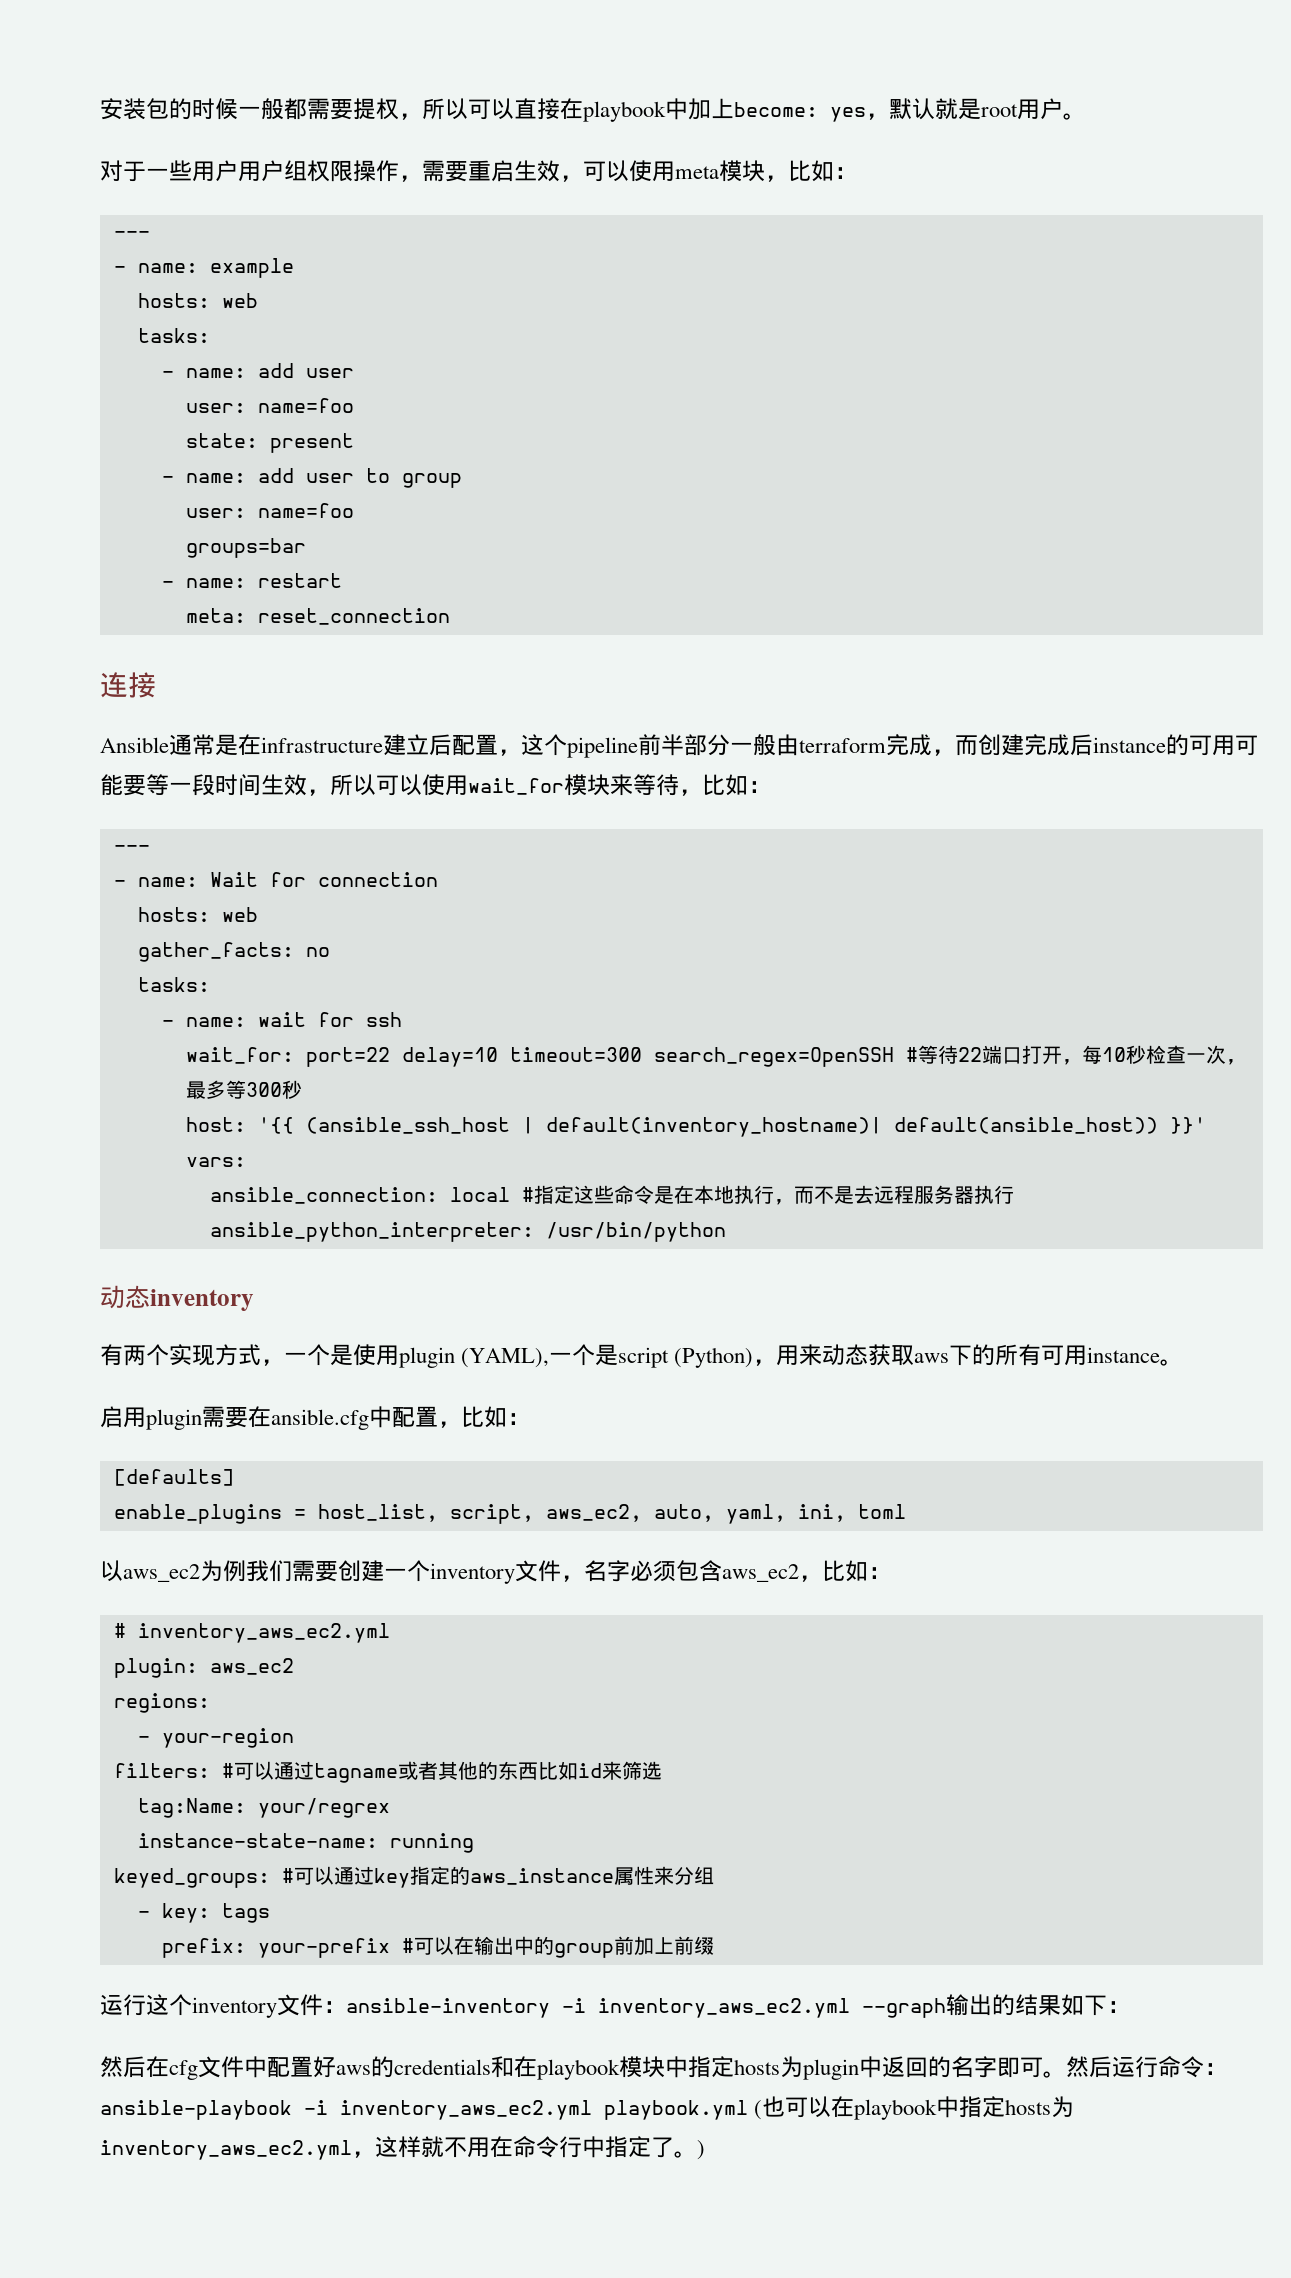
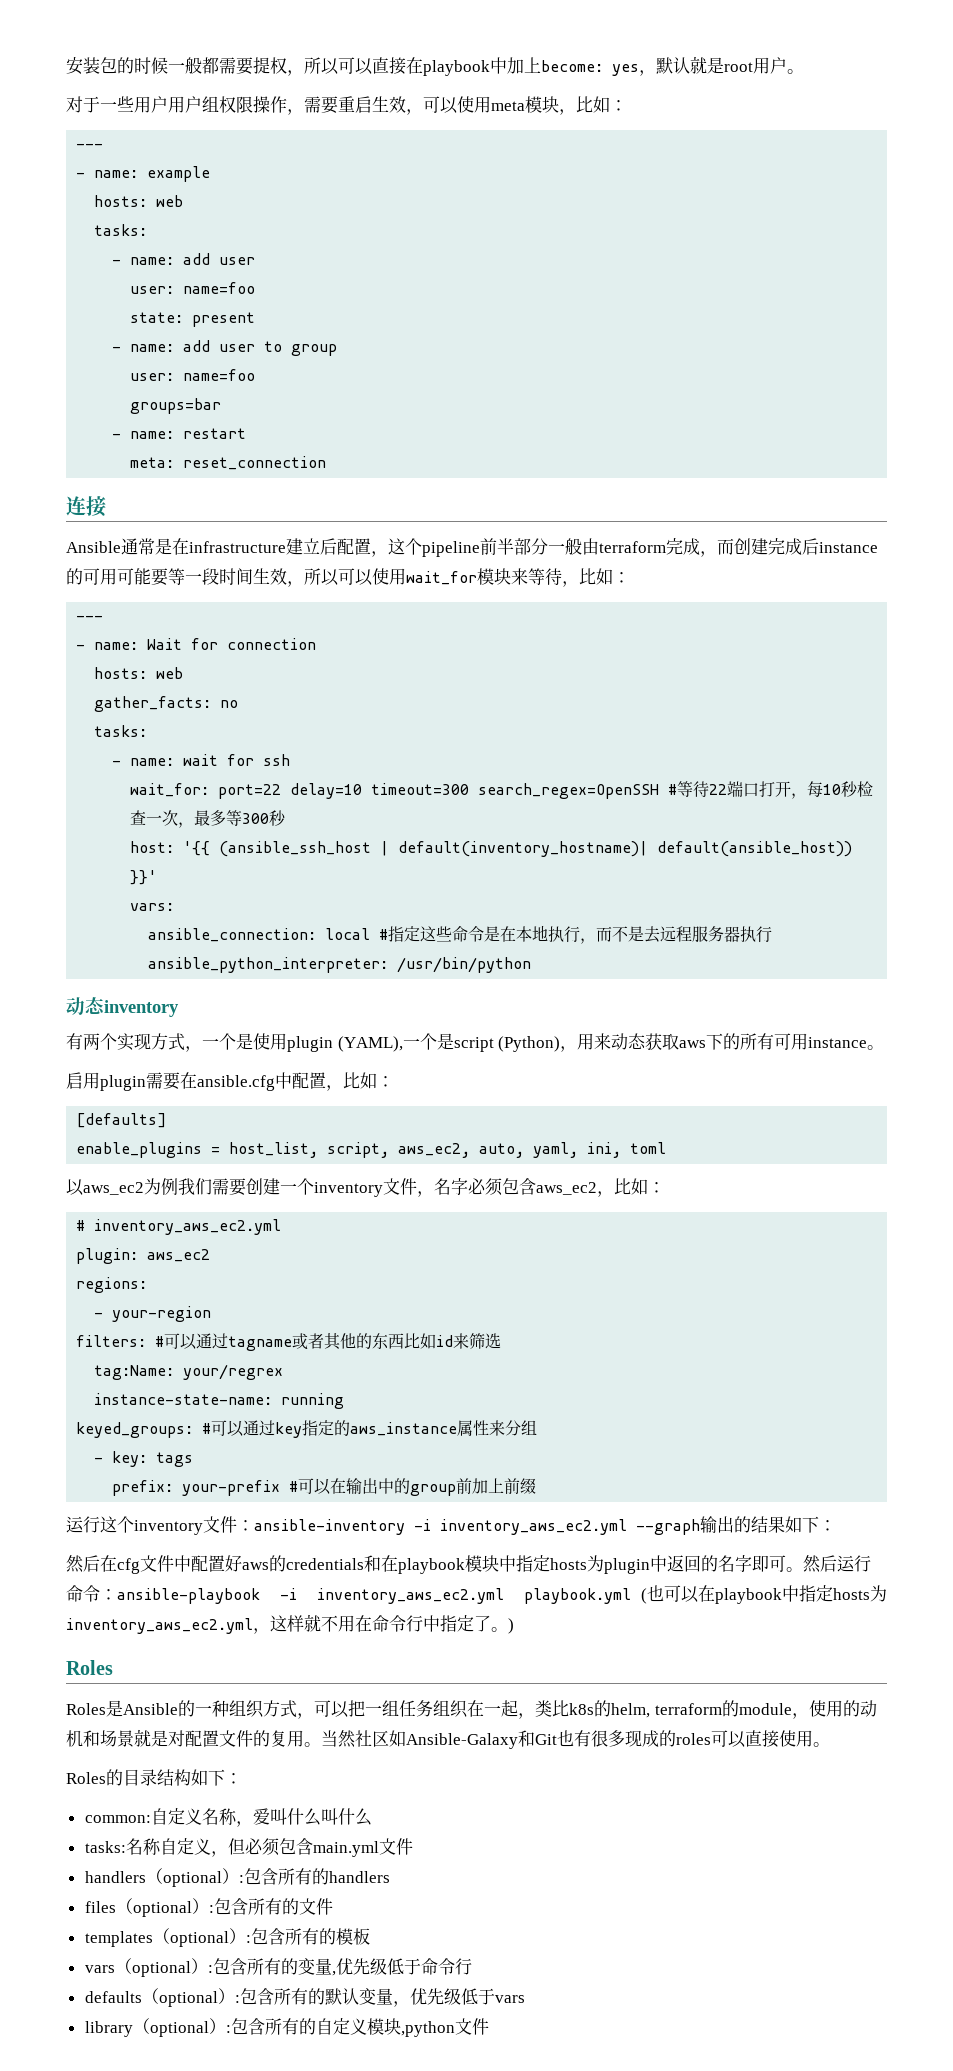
(705, 2150) none -> [66,1660,113,1675] [66,1700,877,1719] [66,1729,830,1749] [66,1769,242,1786] [84,1808,372,1827] [84,1838,413,1857] [84,1868,390,1887] [84,1898,333,1917] [84,1928,370,1947] [84,1958,472,1977] [84,1988,525,2007] [84,2018,489,2037] // Roles // Roles是Ansible的一种组织方式，可以把一组任务组织在一起，类比k8s的helm, terraform的module，使用的动机和场景就是对配置文件的复用。当然社区如Ansible-Galaxy和Git也有很多现成的roles可以直接使用。 // Roles的目录结构如下： // common:自定义名称，爱叫什么叫什么 // tasks:名称自定义，但必须包含main.yml文件 // handlers（optional）:包含所有的handlers // files（optional）:包含所有的文件 // templates（optional）:包含所有的模板 // vars（optional）:包含所有的变量,优先级低于命令行 // defaults（optional）:包含所有的默认变量，优先级低于vars // library（optional）:包含所有的自定义模块,python文件

